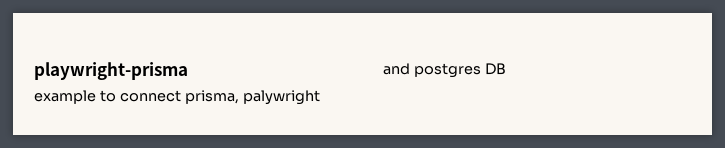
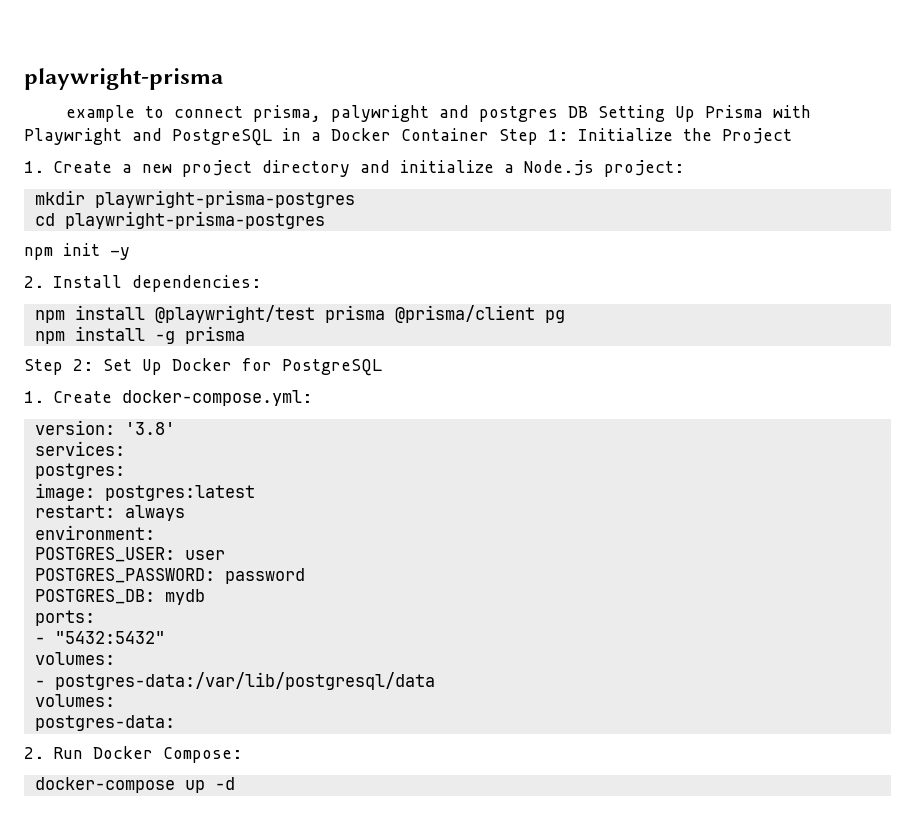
(506, 69) none -> [598,105,812,122] [24,128,792,146] [24,160,684,177] [34,190,355,208] [34,211,325,229] [24,243,130,260] [24,275,261,292] [34,305,565,323] [34,326,245,344] [24,358,382,376] [24,390,312,406] [34,420,175,435] [34,441,125,456] [34,463,125,479] [34,483,255,501] [34,505,185,521] [34,525,155,540] [34,547,225,562] [34,568,305,584] [34,589,205,605] [34,610,95,626] [34,631,165,644] [34,652,115,665] [34,672,435,690] [34,694,115,707] [34,715,175,731] [24,746,242,763] [34,777,235,793] Setting Up Prisma with Playwright and PostgreSQL in a Docker Container Step 1: Initialize the Project // 1. Create a new project directory and initialize a Node.js project: // mkdir playwright-prisma-postgres // cd playwright-prisma-postgres // npm init -y // 2. Install dependencies: // npm install @playwright/test prisma @prisma/client pg // npm install -g prisma // Step 2: Set Up Docker for PostgreSQL // 1. Create docker-compose.yml: // version: '3.8' // services: // postgres: // image: postgres:latest // restart: always // environment: // POSTGRES_USER: user // POSTGRES_PASSWORD: password // POSTGRES_DB: mydb // ports: // - "5432:5432" // volumes: // - postgres-data:/var/lib/postgresql/data // volumes: // postgres-data: // 2. Run Docker Compose: // docker-compose up -d

